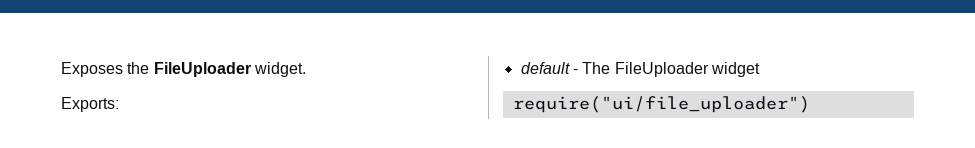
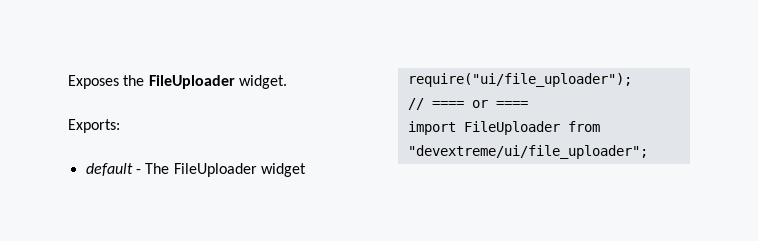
[512,96,810,113] require("ui/file_uploader") -> [407,73,632,87] [407,98,528,110] [407,121,600,135] [407,145,648,159] require("ui/file_uploader"); // // ==== or ==== // import FileUploader from "devextreme/ui/file_uploader";

